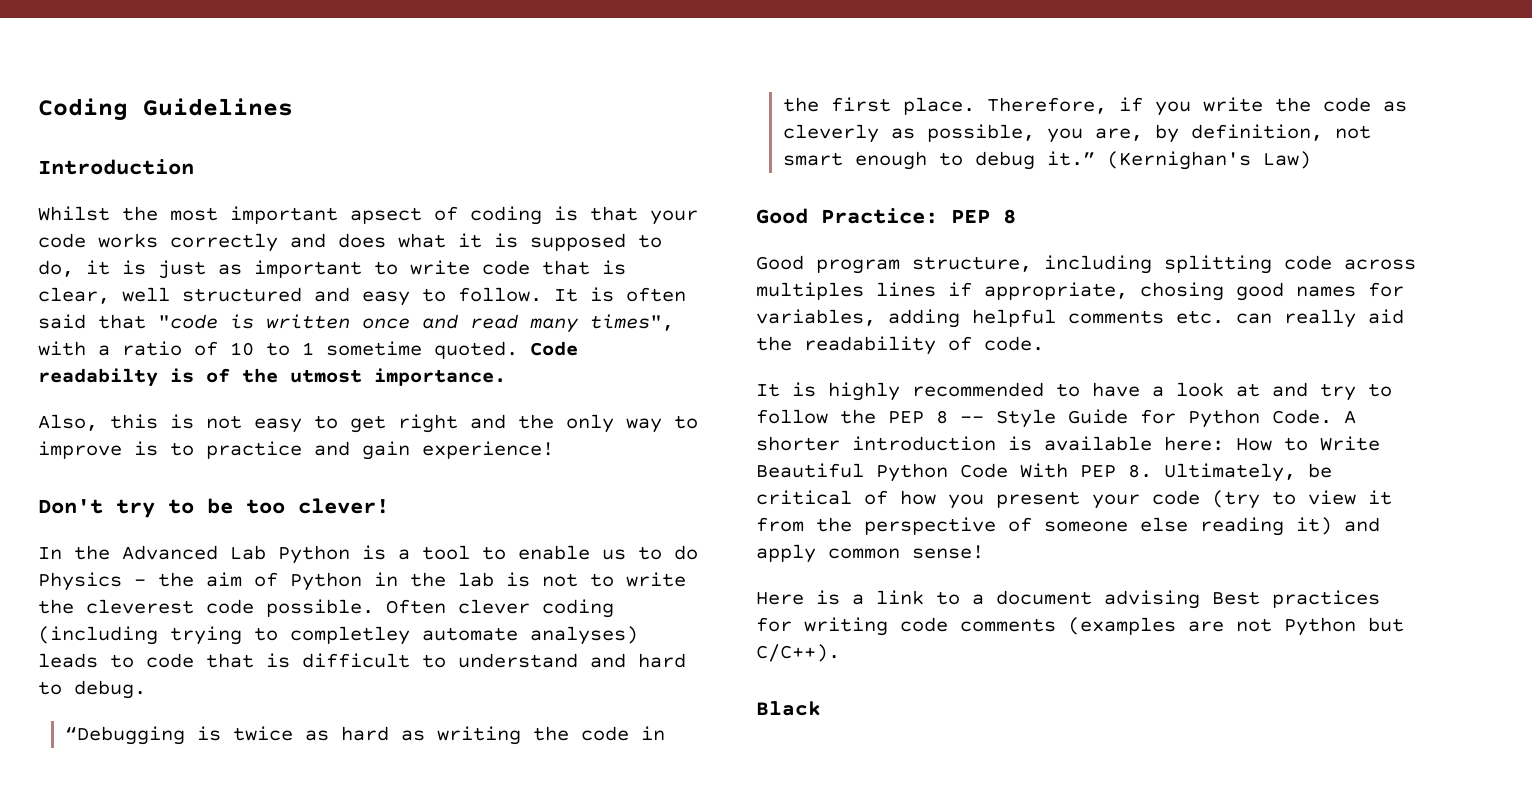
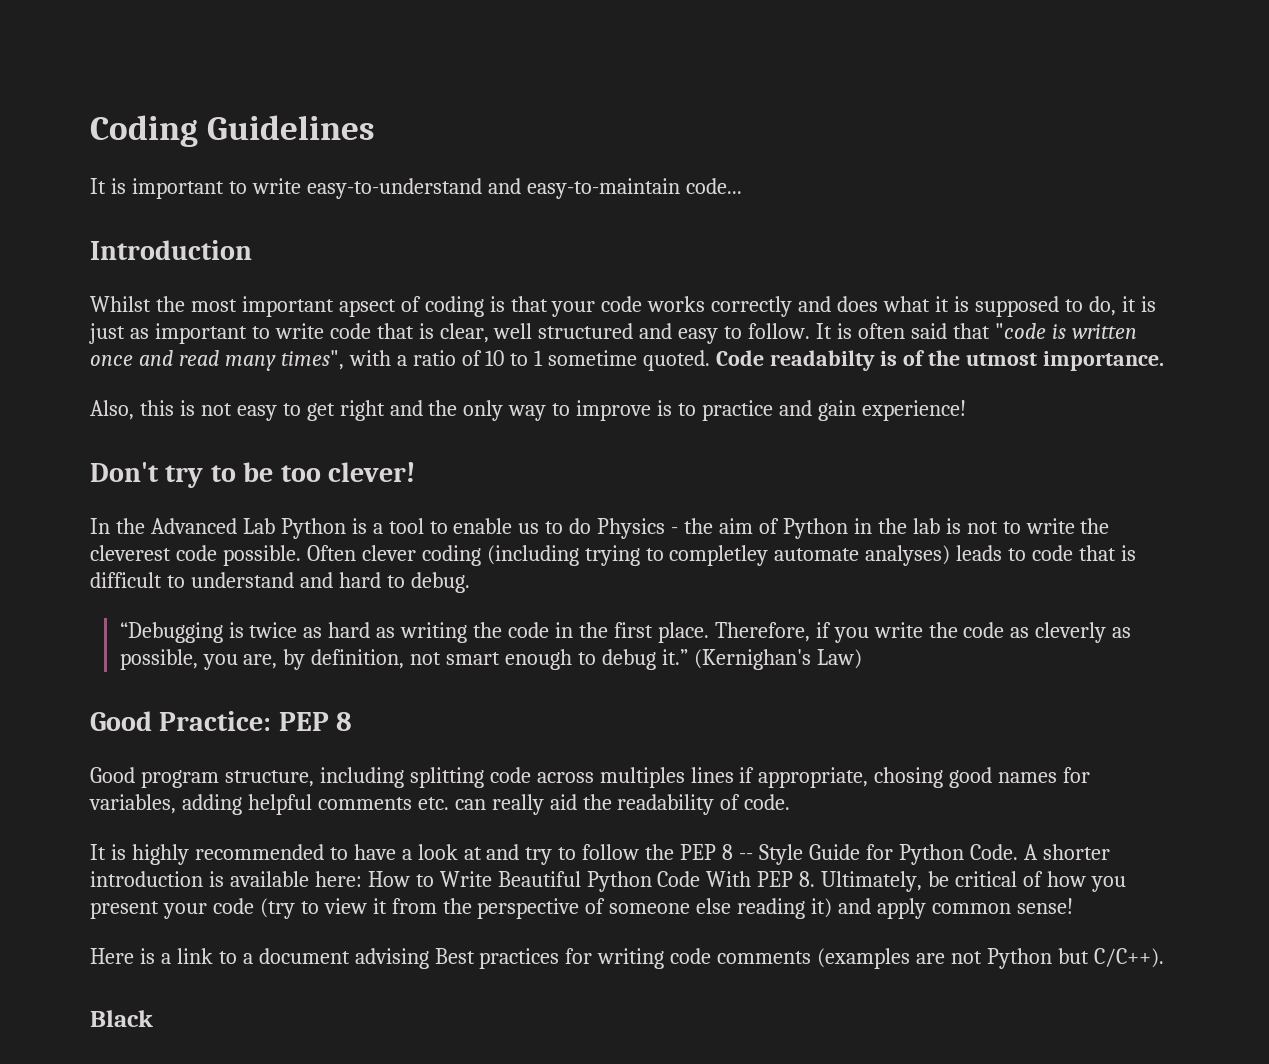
(293, 107) none -> [90,178,742,199] // It is important to write easy-to-understand and easy-to-maintain code...

